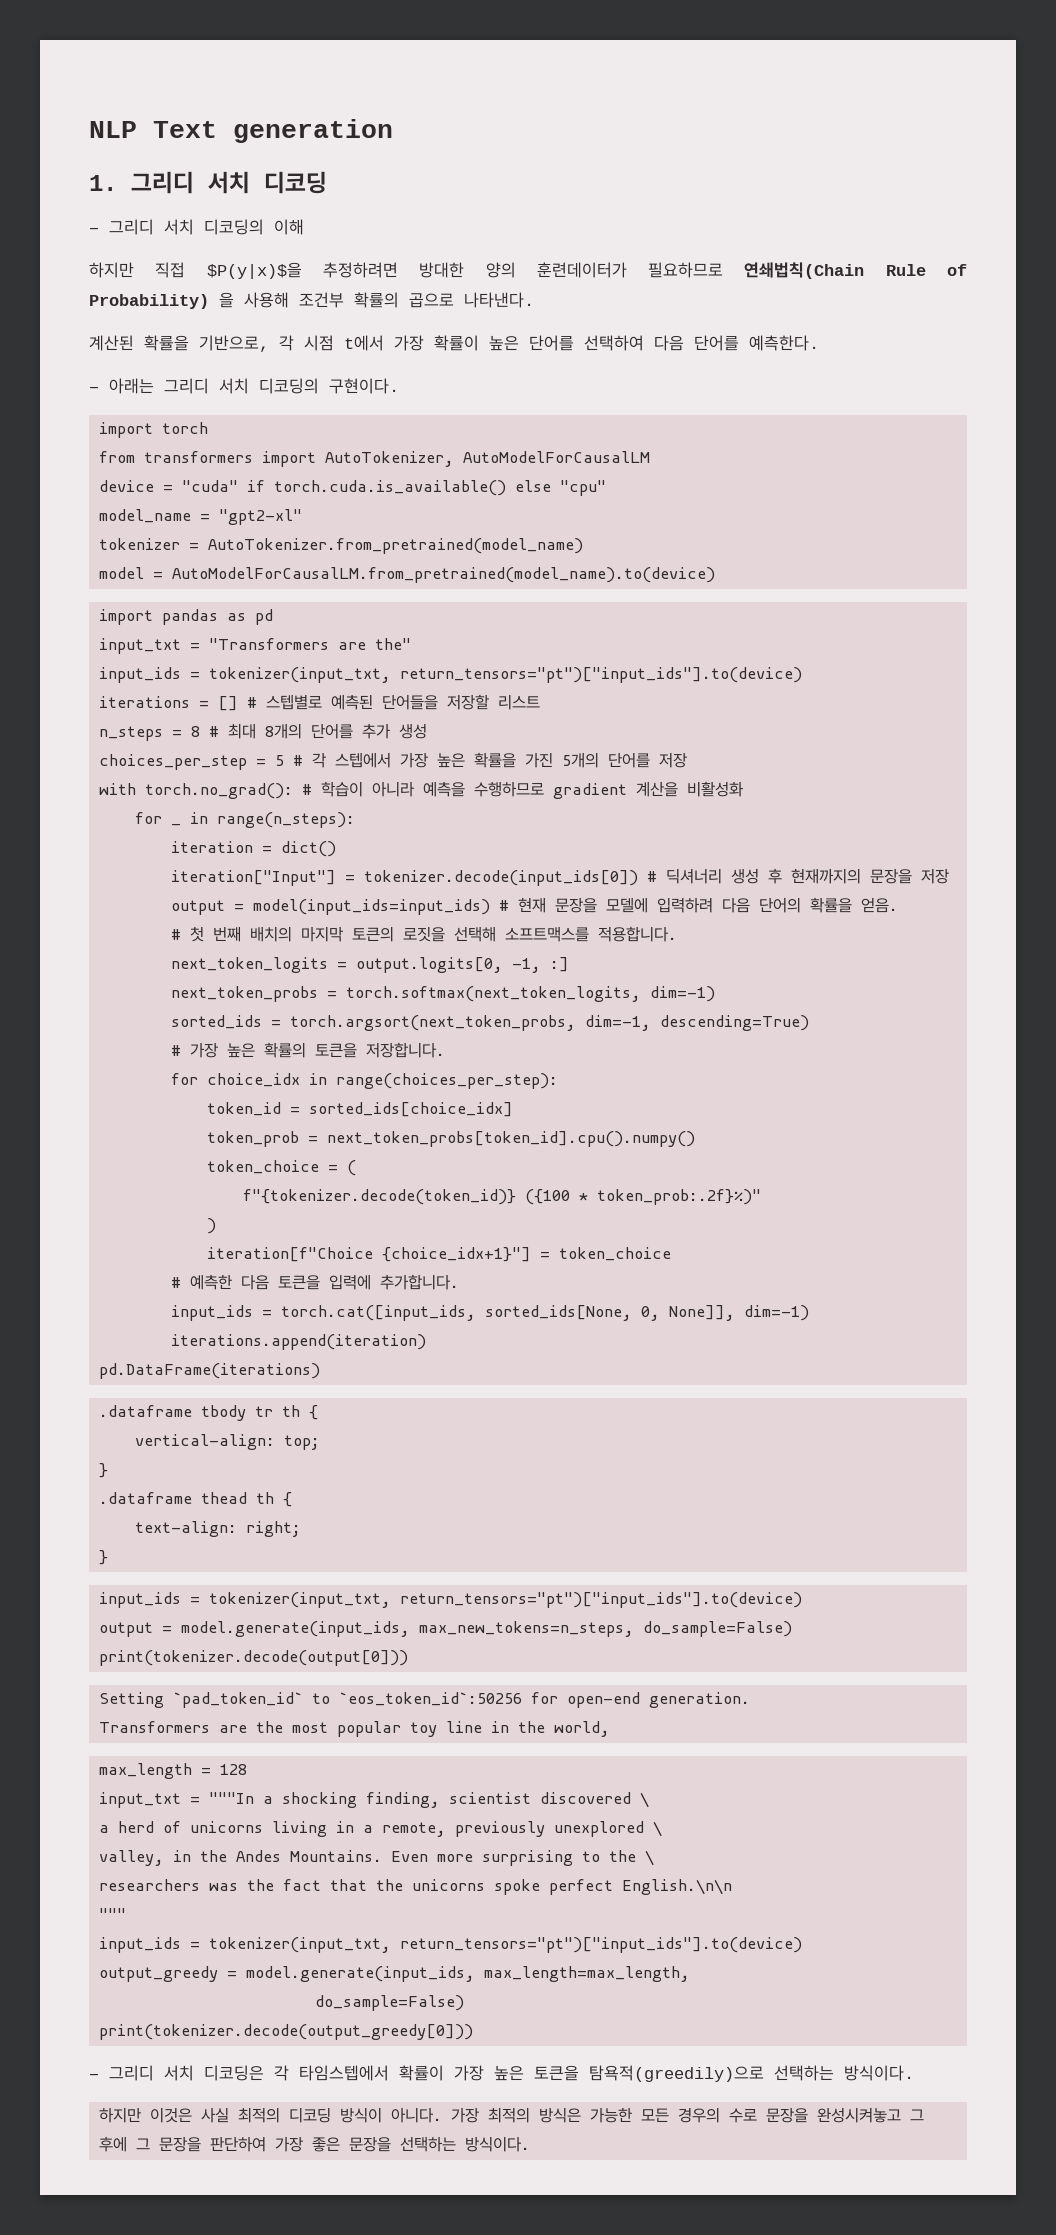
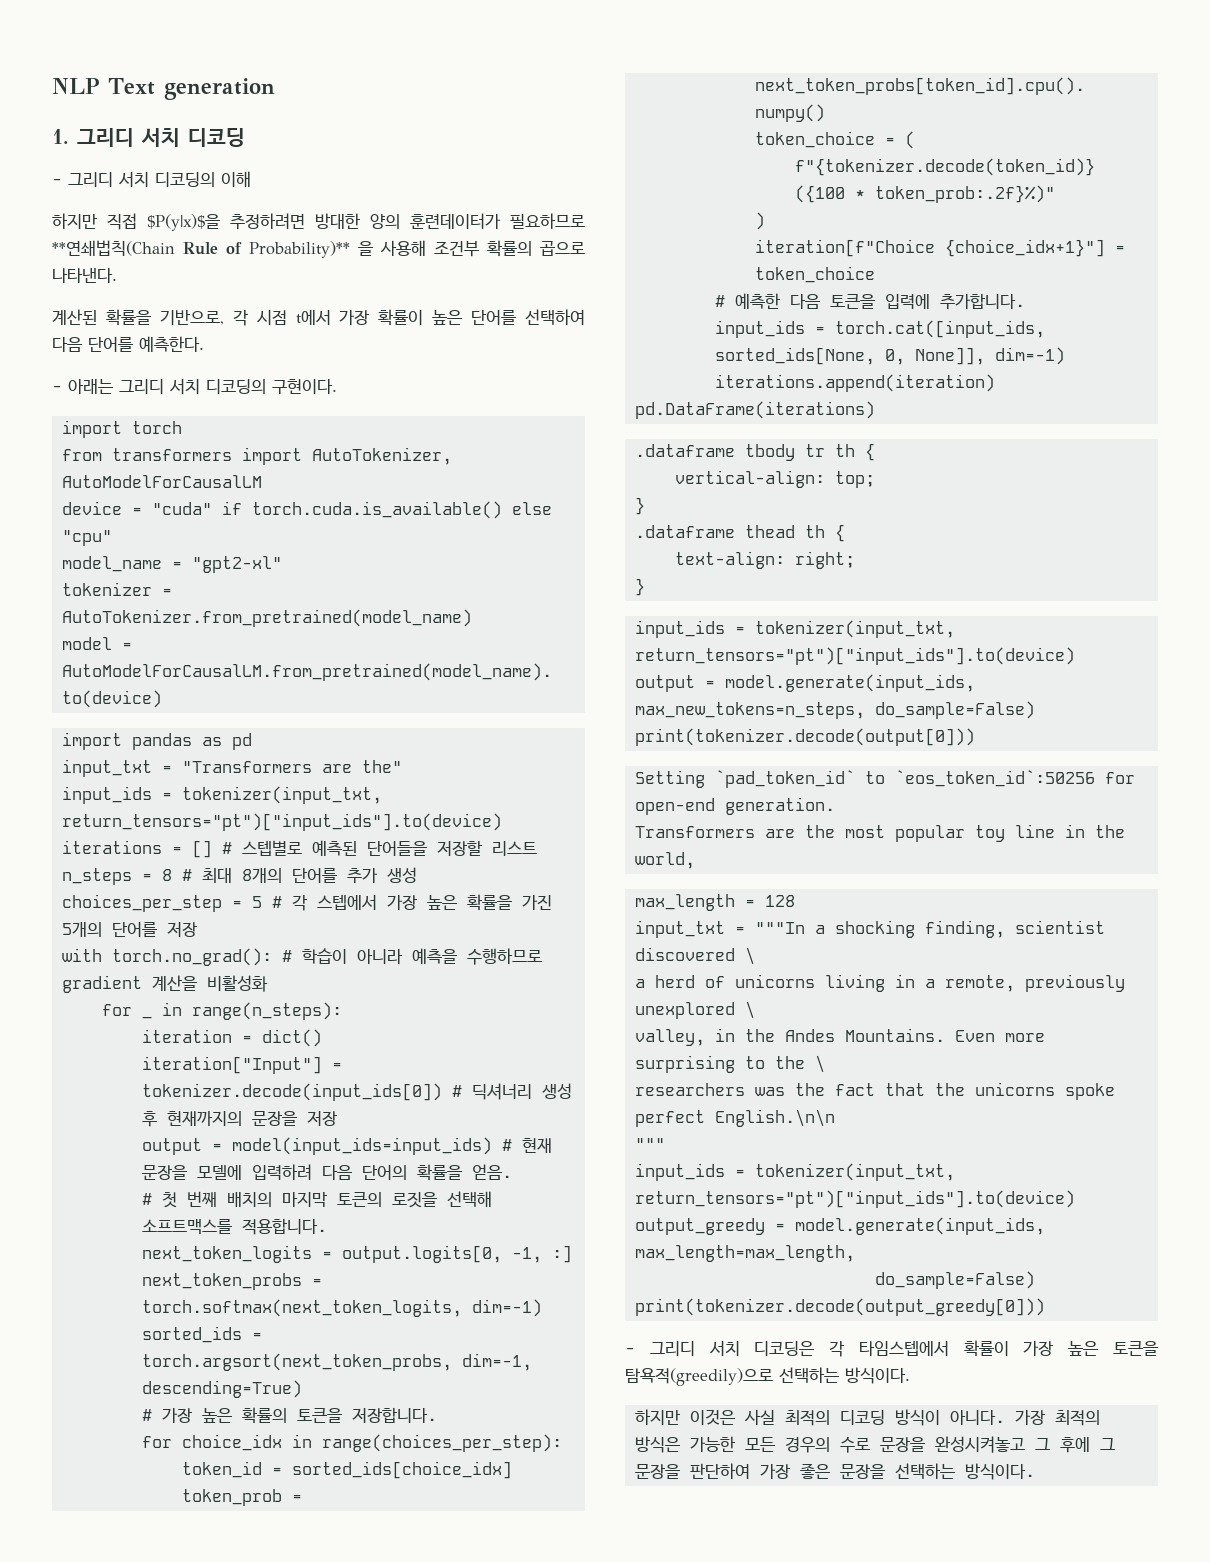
[744,262,865,279] 연쇄법칙(Chain -> [52,240,175,257] **연쇄법칙(Chain
[89,294,209,309] Probability) -> [249,241,350,258] Probability)**

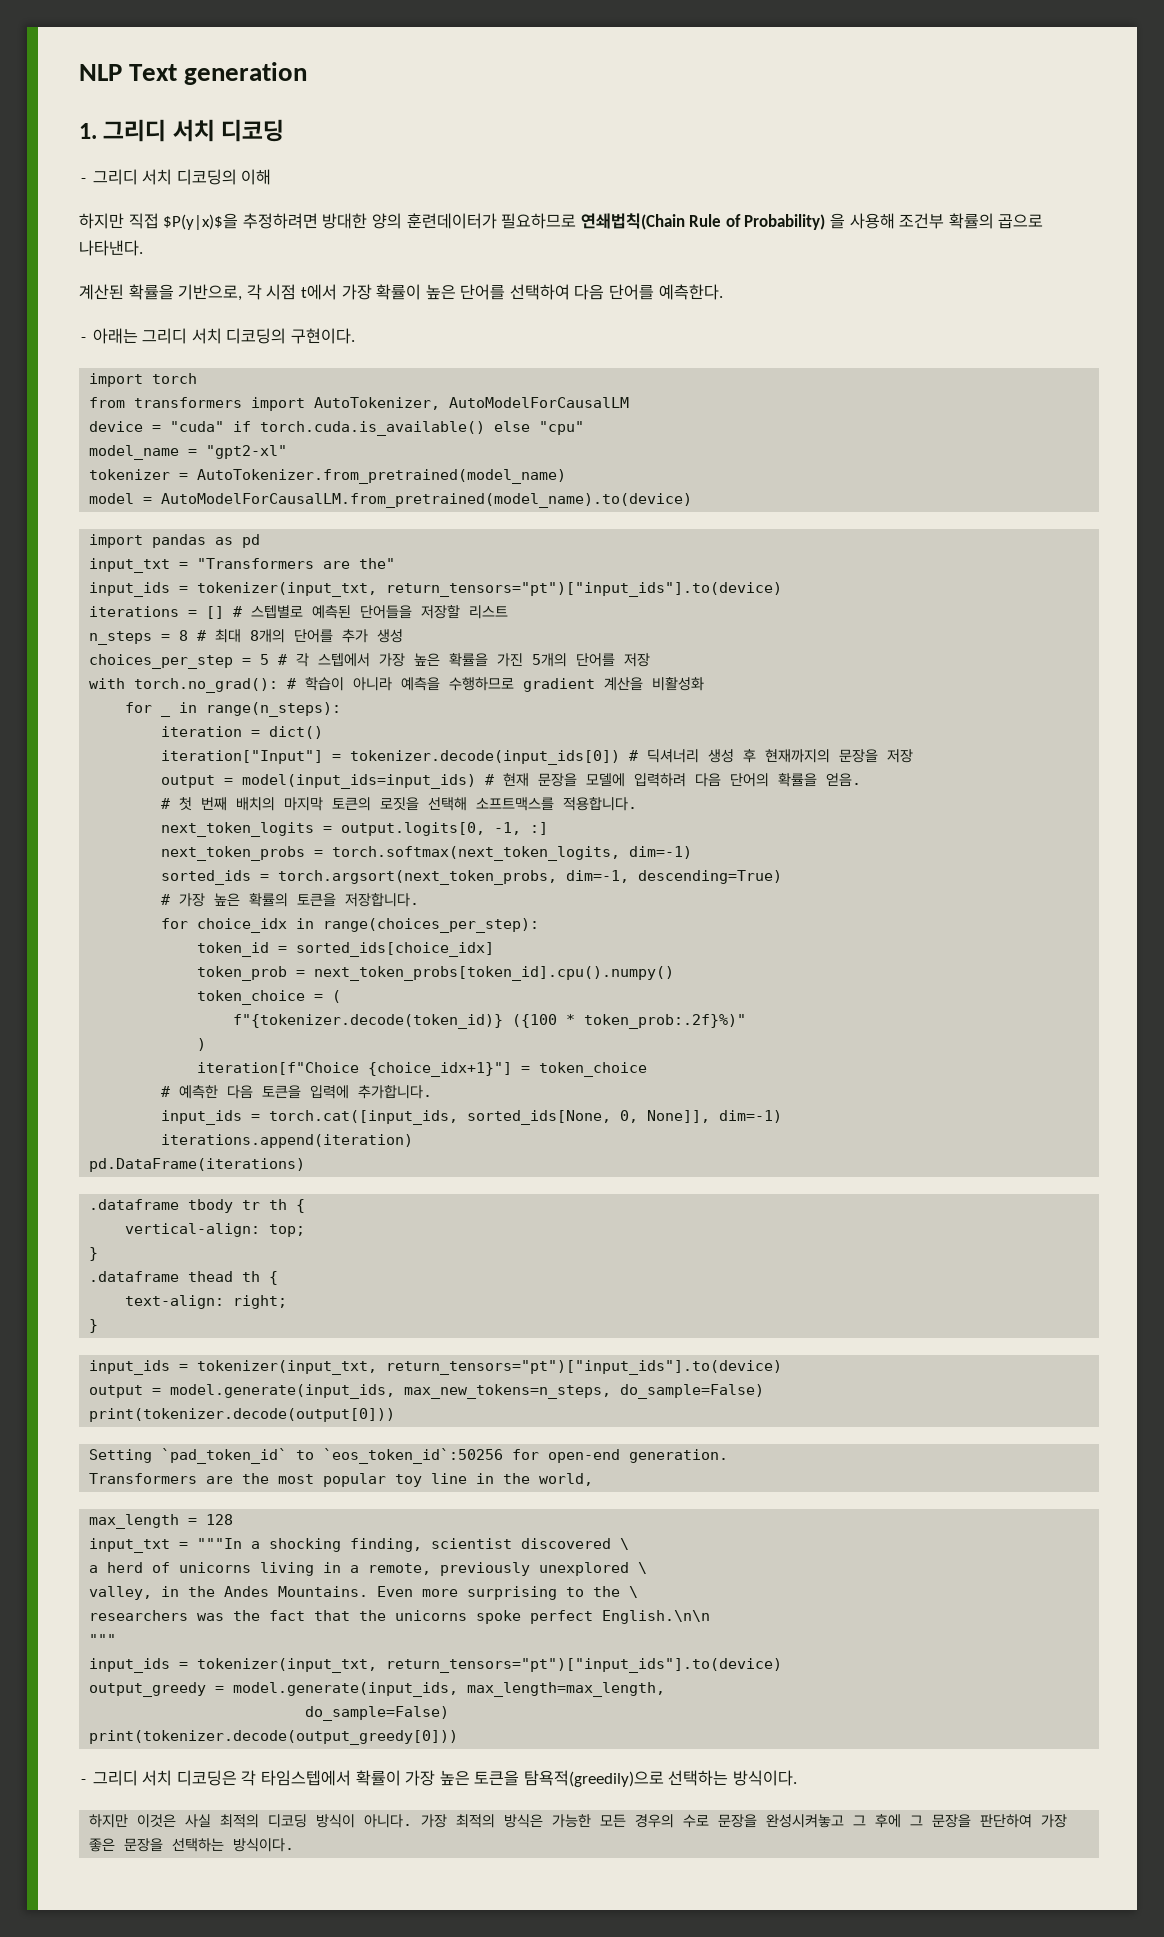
[52,240,175,257] **연쇄법칙(Chain -> [580,213,685,230] 연쇄법칙(Chain
[249,241,350,258] Probability)** -> [744,214,826,230] Probability)

